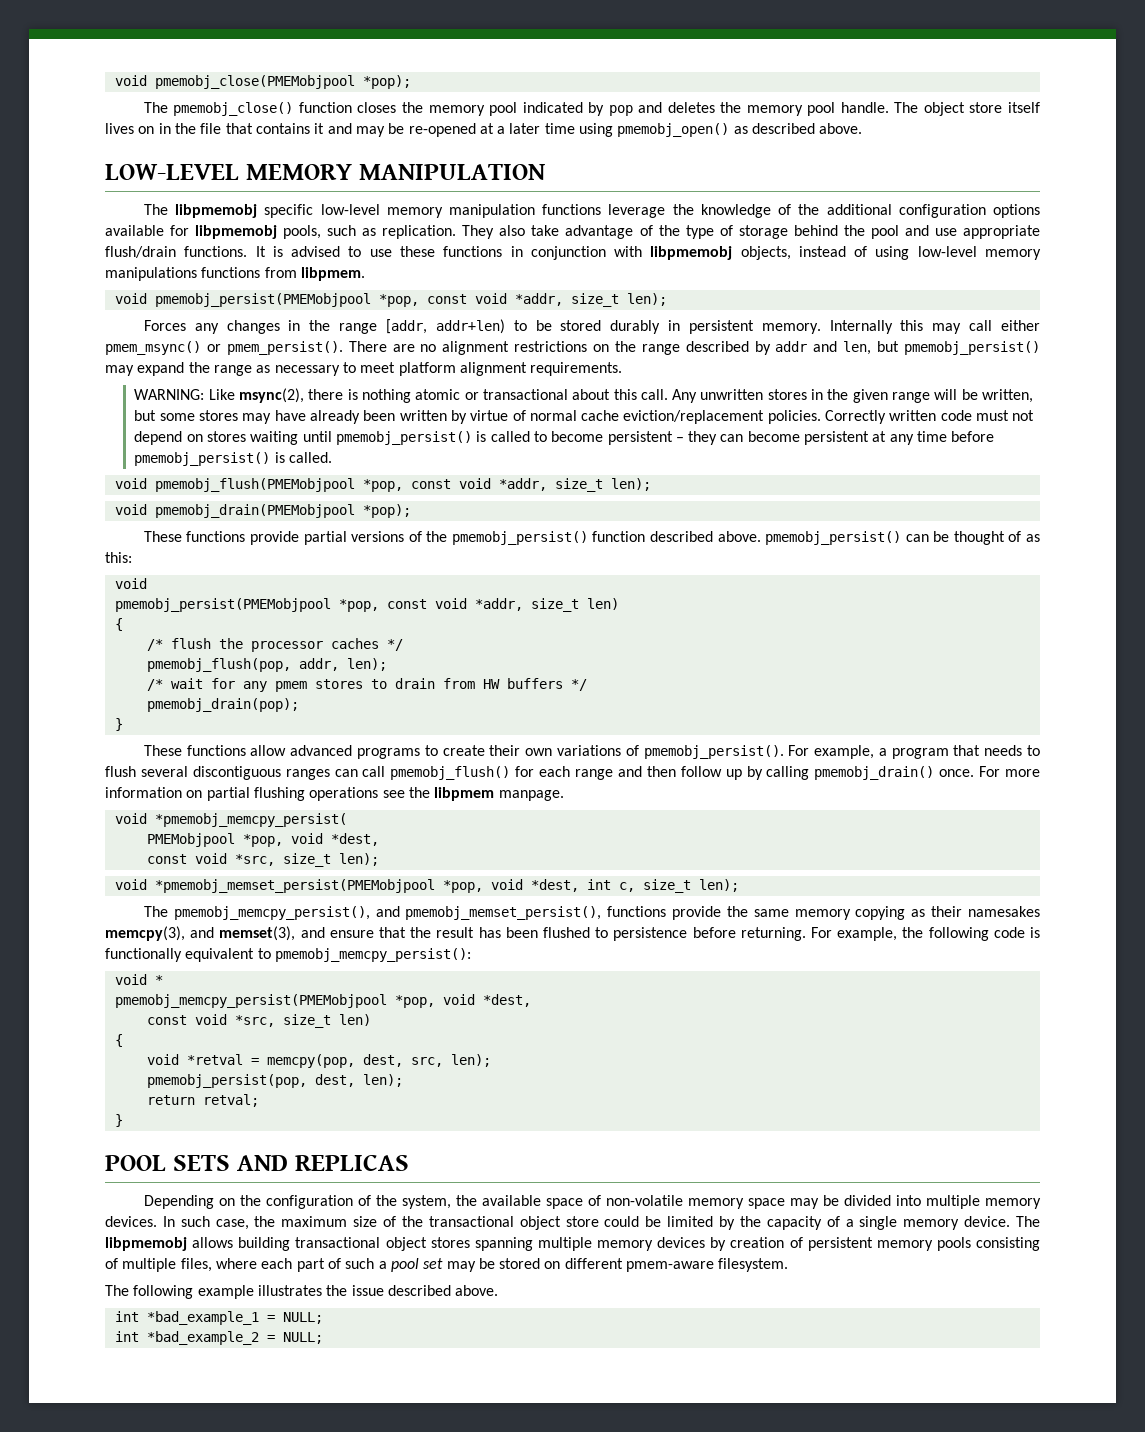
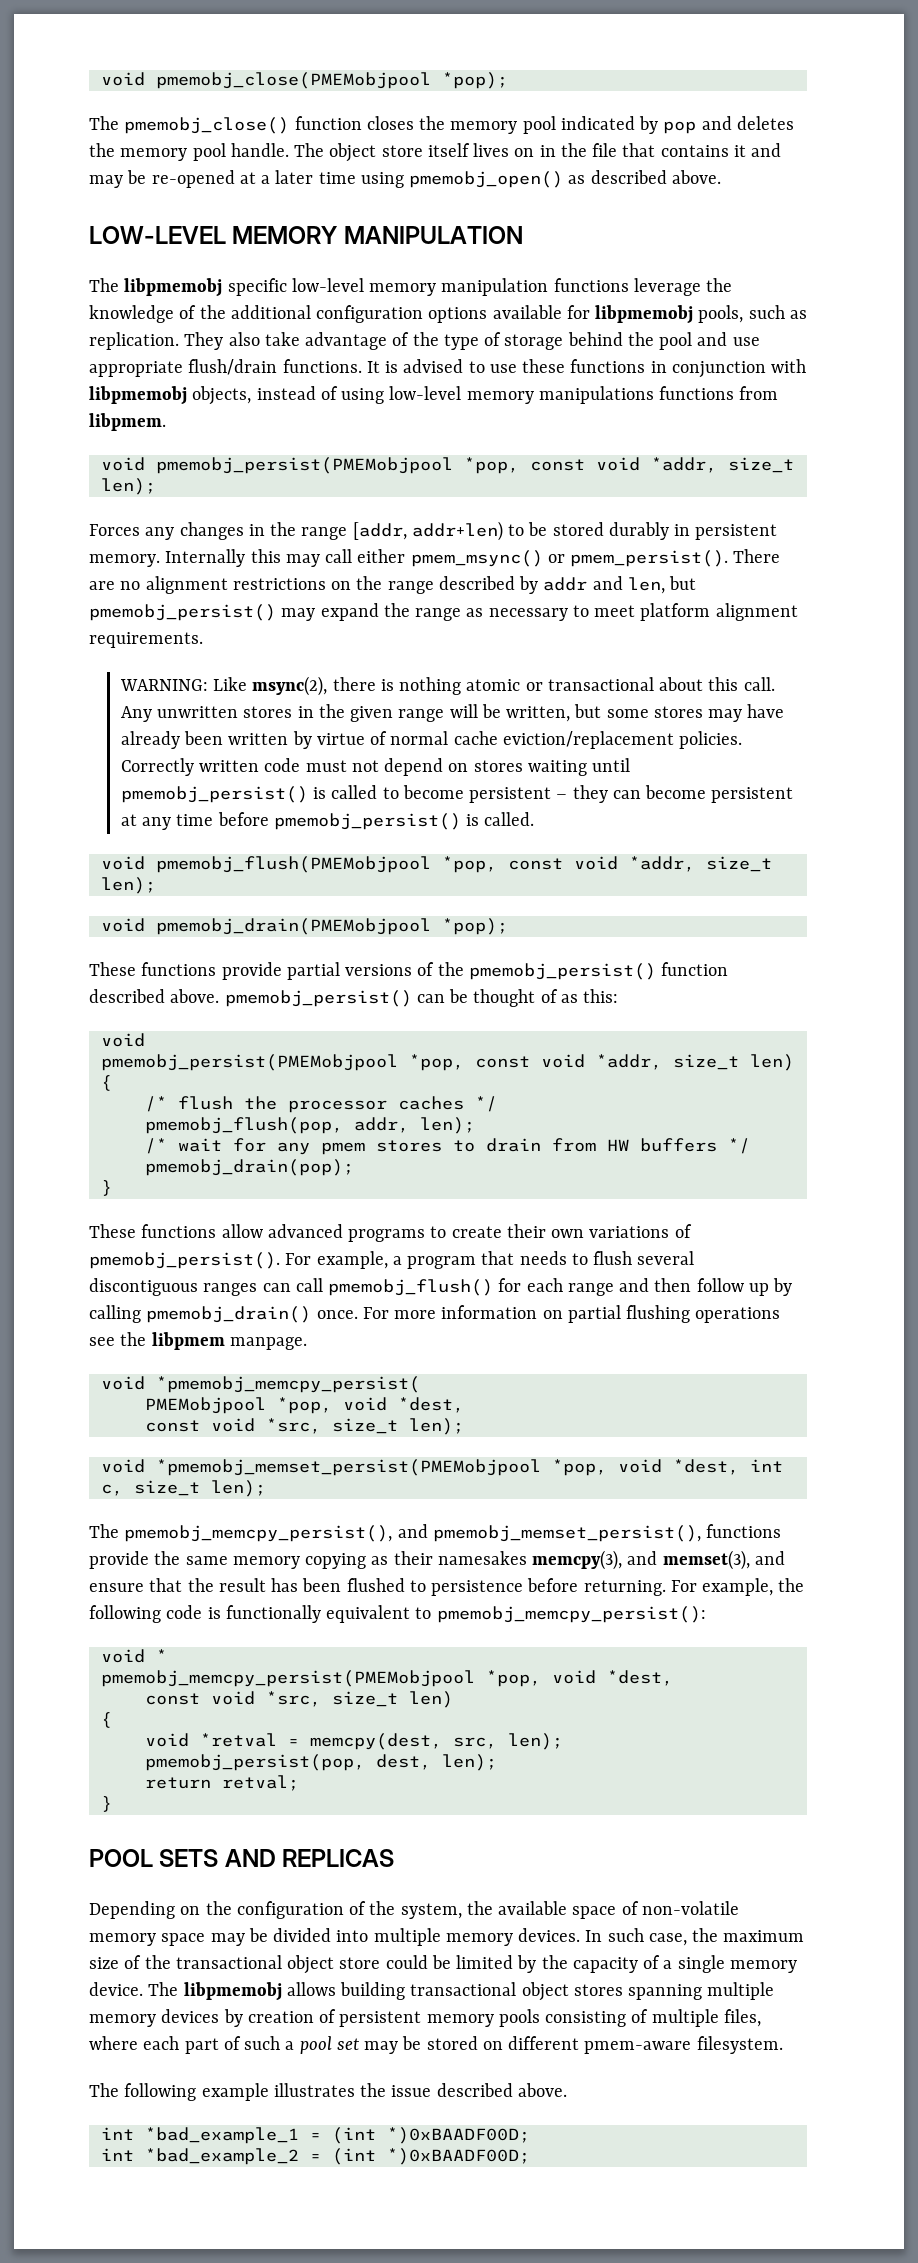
[266,1054,403,1068] memcpy(pop, dest, -> [309,1733,442,1750] memcpy(dest,
[282,1312,323,1324] NULL; -> [331,2127,530,2144] (int *)0xBAADF00D;
[282,1332,323,1344] NULL; -> [331,2148,530,2165] (int *)0xBAADF00D;

